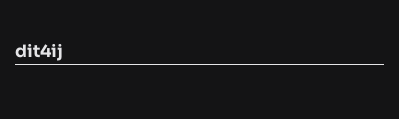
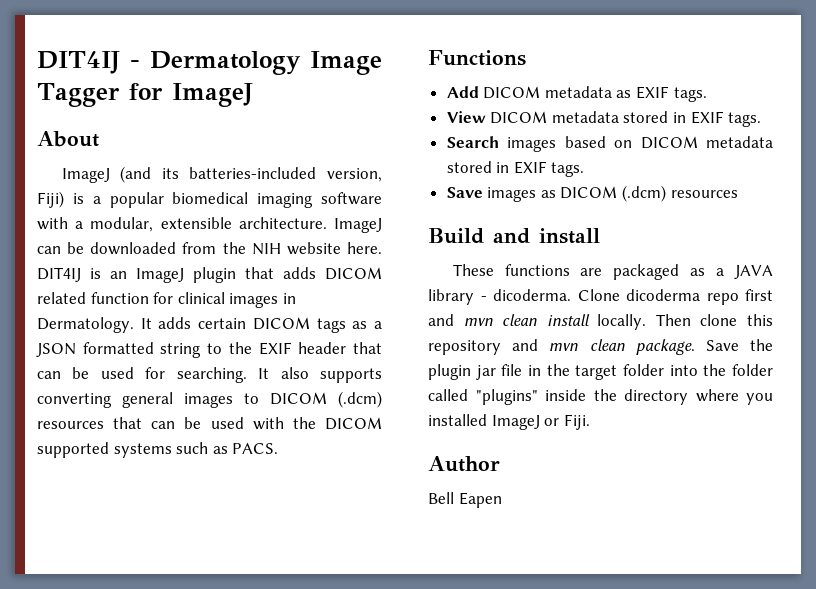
[15,43,63,61] dit4ij -> [37,51,382,75] [37,83,253,107] [37,131,99,147] [61,166,382,183] [37,191,382,208] [37,217,382,233] [37,242,382,255] [37,267,382,283] [37,292,296,308] [37,317,383,333] [36,342,383,358] [37,367,382,383] [37,391,382,408] [37,417,382,430] [37,442,279,458] [428,50,526,66] [446,86,707,102] [446,111,762,127] [446,136,773,152] [446,161,585,177] [446,185,738,202] [428,228,600,244] [452,264,773,280] [428,289,773,305] [428,314,773,330] [428,339,773,355] [428,364,773,380] [428,389,773,405] [428,414,590,430] [428,456,500,472] [428,492,502,508] DIT4IJ - Dermatology Image Tagger for ImageJ // About // ImageJ (and its batteries-included version, Fiji) is a popular biomedical imaging software with a modular, extensible architecture. ImageJ can be downloaded from the NIH website here. DIT4IJ is an ImageJ plugin that adds DICOM related function for clinical images in Dermatology. It adds certain DICOM tags as a JSON formatted string to the EXIF header that can be used for searching. It also supports converting general images to DICOM (.dcm) resources that can be used with the DICOM supported systems such as PACS. // Functions // Add DICOM metadata as EXIF tags. // View DICOM metadata stored in EXIF tags. // Search images based on DICOM metadata stored in EXIF tags. // Save images as DICOM (.dcm) resources // Build and install // These functions are packaged as a JAVA library - dicoderma. Clone dicoderma repo first and mvn clean install locally. Then clone this repository and mvn clean package. Save the plugin jar file in the target folder into the folder called "plugins" inside the directory where you installed ImageJ or Fiji. // Author // Bell Eapen

